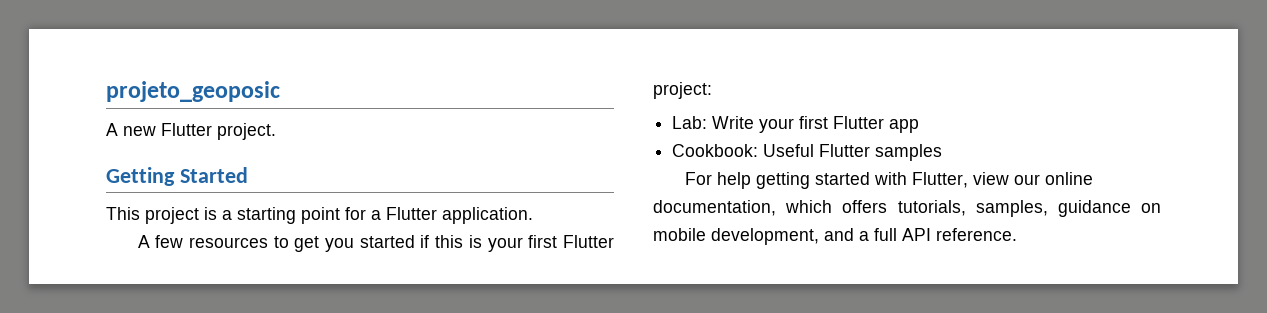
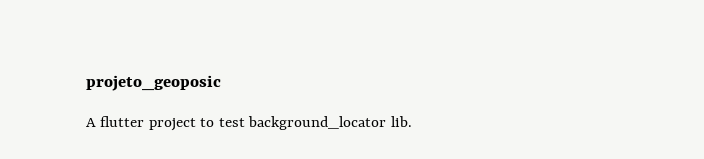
[123,123,276,140] [106,167,248,186] [106,207,533,224] [137,235,614,252] [653,82,712,99] [672,116,920,133] [672,144,943,161] [684,172,1093,189] [653,200,1161,217] [653,228,1017,245] new Flutter project. // Getting Started // This project is a starting point for a Flutter application. // A few resources to get you started if this is your first Flutter project: // Lab: Write your first Flutter app // Cookbook: Useful Flutter samples // For help getting started with Flutter, view our online documentation, which offers tutorials, samples, guidance on mobile development, and a full API reference. -> [100,116,412,131] flutter project to test background_locator lib.

